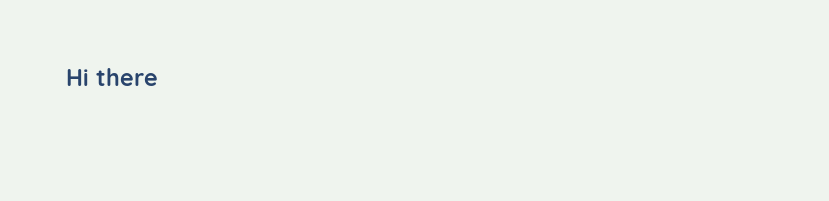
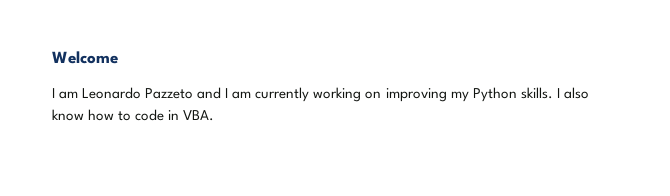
[66,68,158,86] Hi there -> [52,51,118,64] [52,87,589,102] [52,109,215,121] Welcome // I am Leonardo Pazzeto and I am currently working on improving my Python skills. I also know how to code in VBA.

